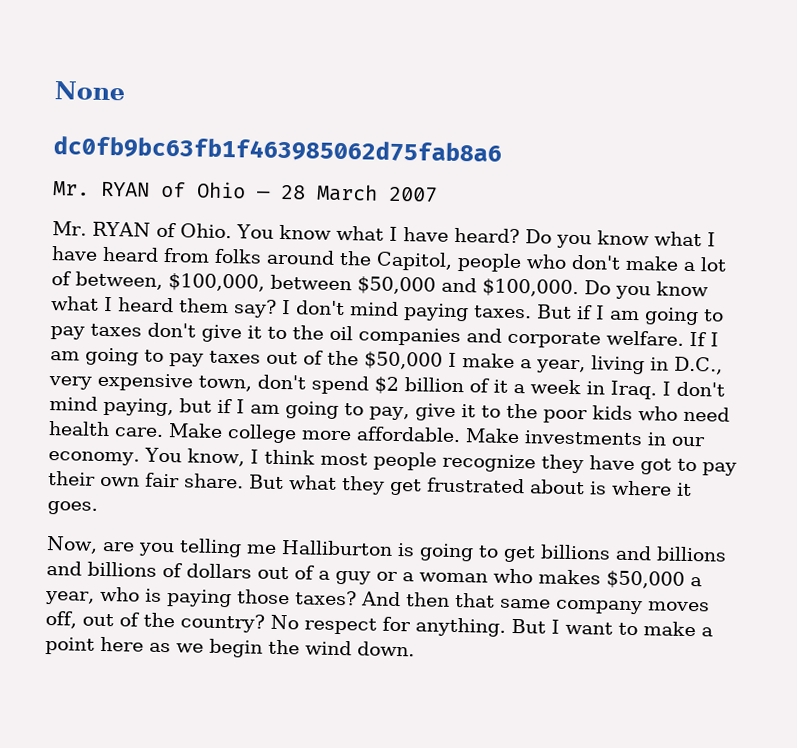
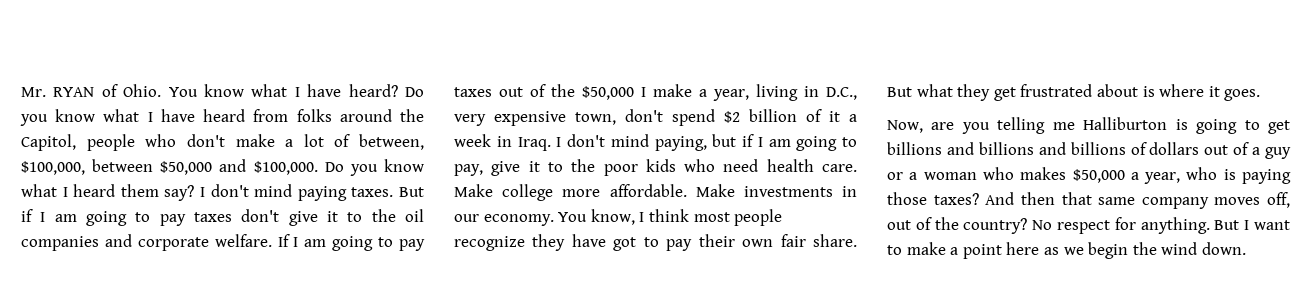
[54,81,125,101] [53,136,502,164] [53,181,438,203] None // dc0fb9bc63fb1f463985062d75fab8a6 // Mr. RYAN of Ohio — 28 March 2007 // -> (21, 92) none

